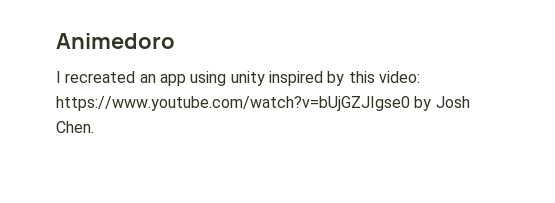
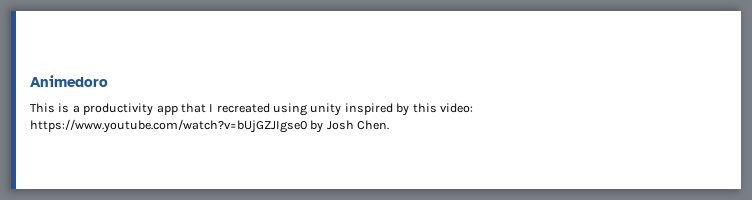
[56,71,186,86] I recreated an app -> [30,103,270,116] This is a productivity app that I recreated

